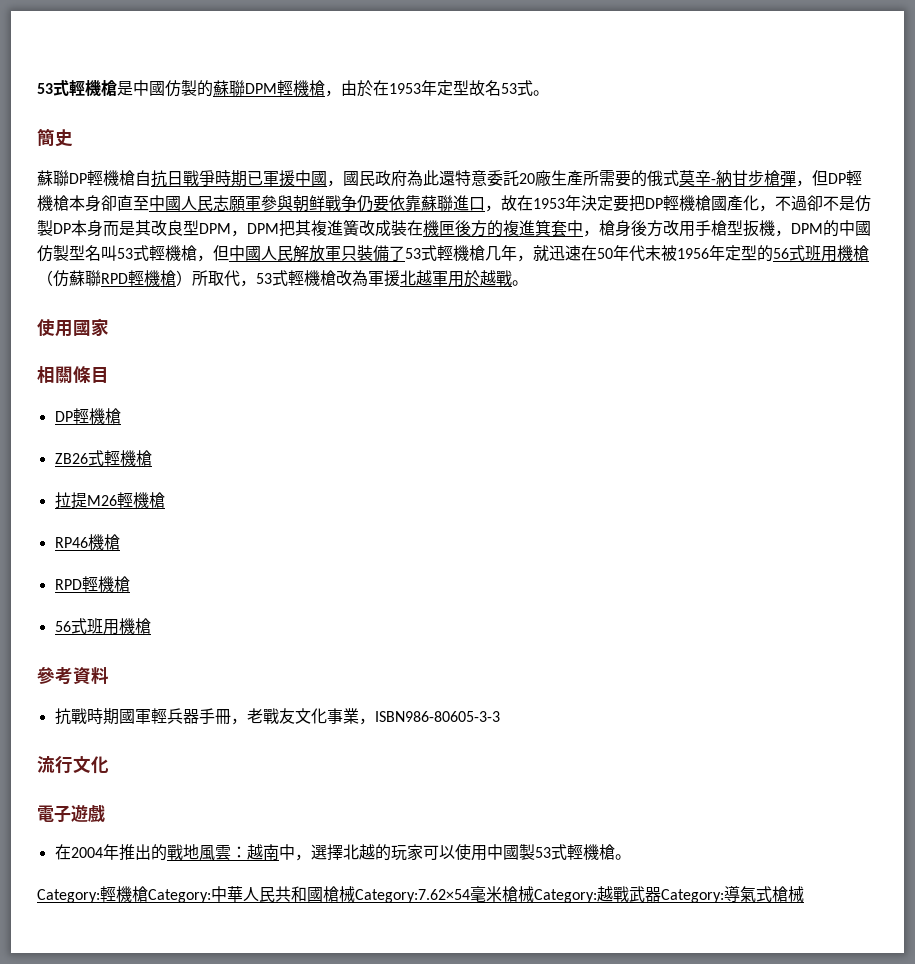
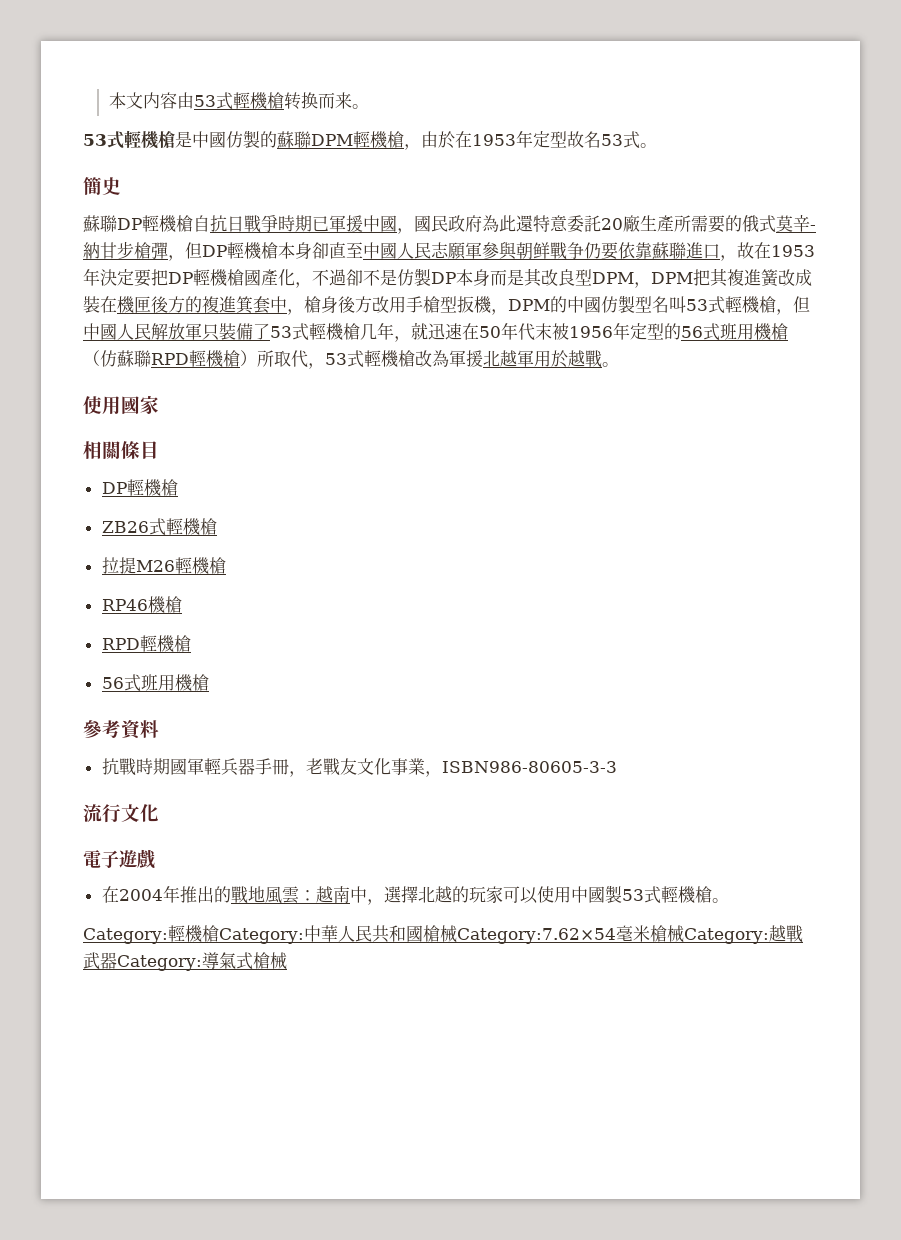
(37, 88) none -> [108,92,369,110] 本文内容由53式輕機槍转换而来。 //

